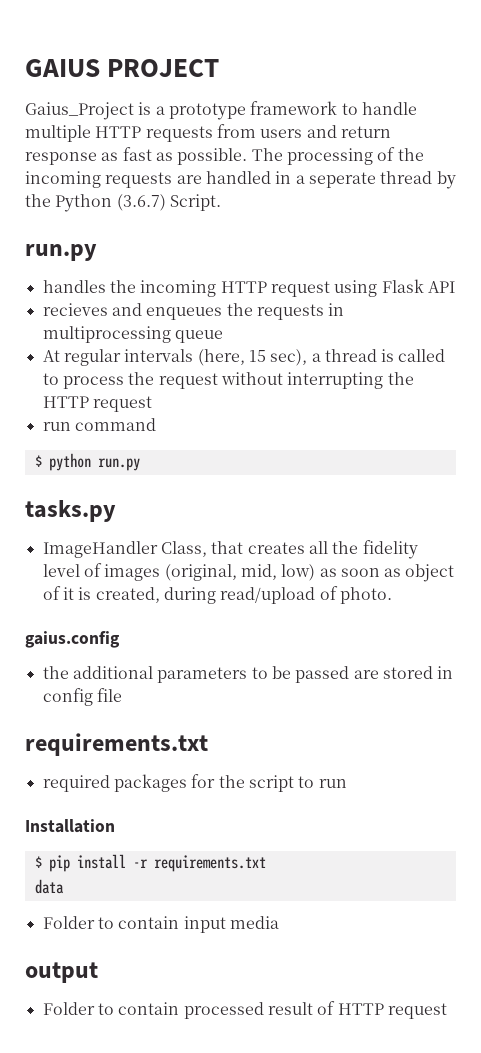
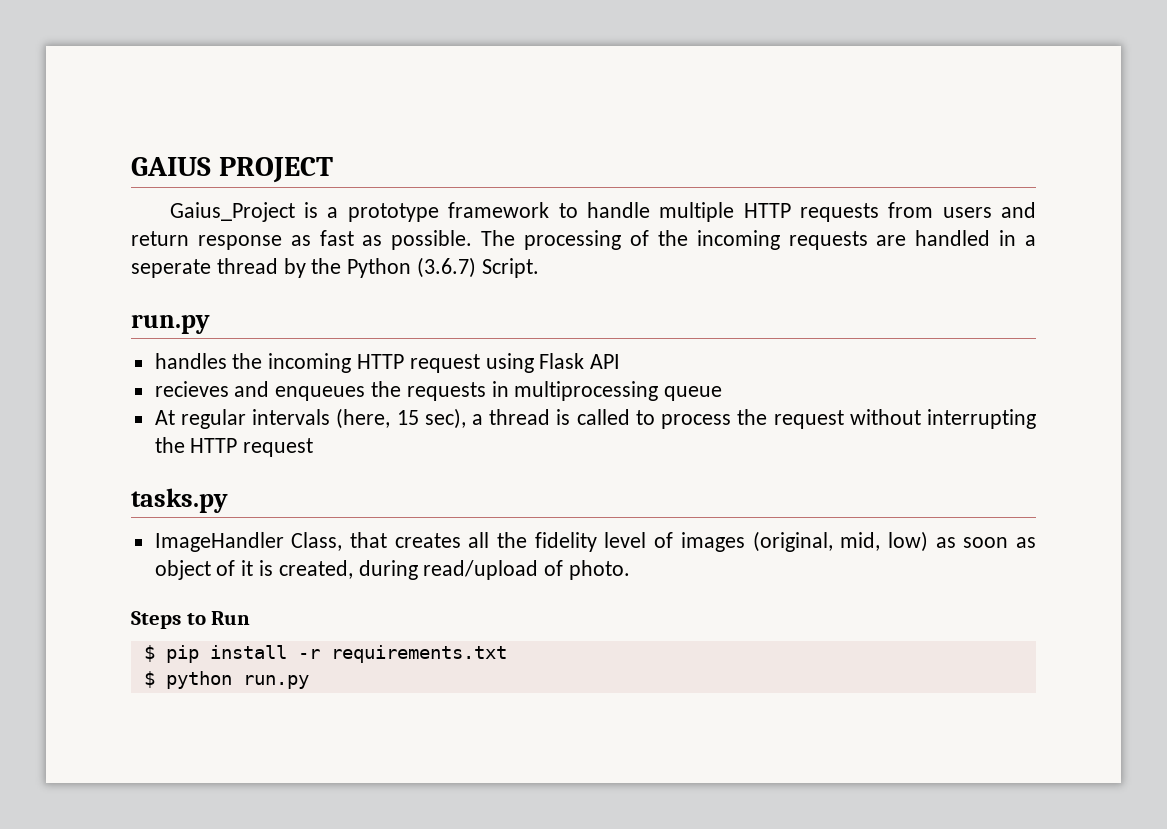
[42,418,156,431] [34,453,140,471] // run command // $ python run.py -> (314, 447) none
[25,631,120,648] [42,666,454,683] [42,688,122,706] [25,733,208,756] [42,774,347,792] [25,819,115,833] gaius.config // the additional parameters to be passed are stored in config file // requirements.txt // required packages for the script to run // Installation -> [131,611,251,629] Steps to Run
[34,879,64,894] [42,916,279,933] [25,962,98,983] [42,1001,447,1019] data // Folder to contain input media // output // Folder to contain processed result of HTTP request -> [143,671,309,689] $ python run.py

